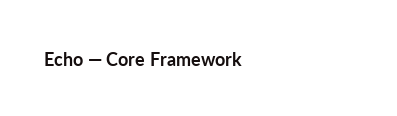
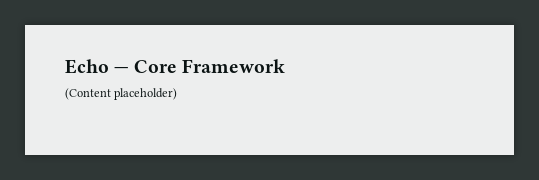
(243, 59) none -> [65,88,178,100] // (Content placeholder)

